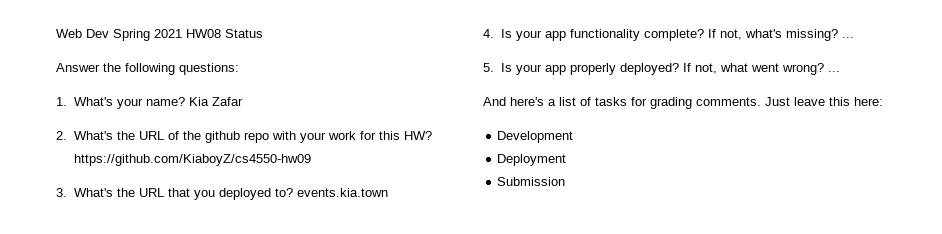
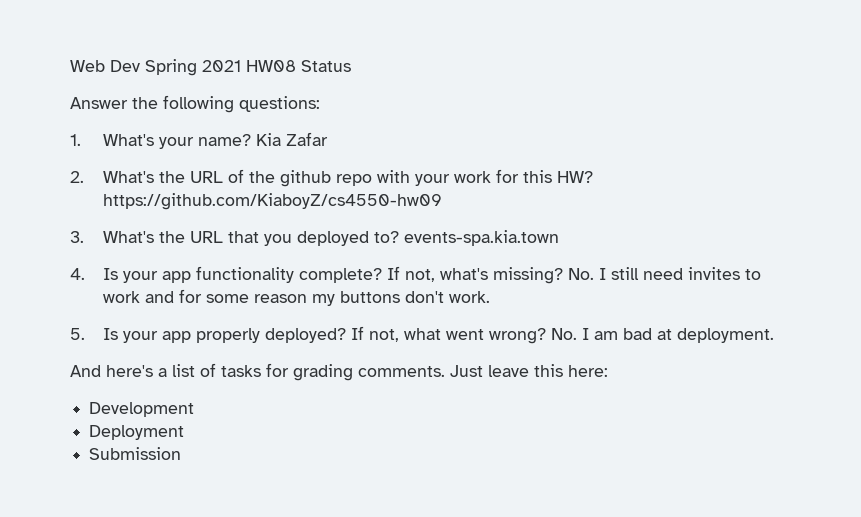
[296,188,388,197] events.kia.town -> [403,230,559,246] events-spa.kia.town
[841,37,854,38] ... -> [567,267,761,280] [102,289,490,306] No. I still need invites to work and for some reason my buttons don't work.
[827,71,840,72] ... -> [550,328,774,343] No. I am bad at deployment.

